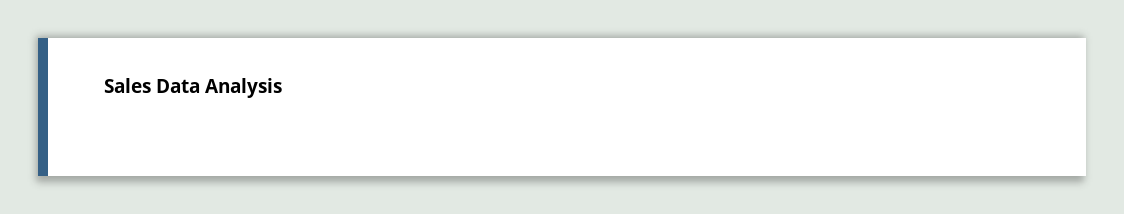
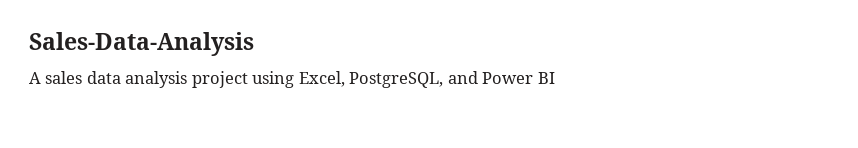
[104,78,282,98] Sales Data Analysis -> [29,32,254,56] [29,71,555,88] Sales-Data-Analysis // A sales data analysis project using Excel, PostgreSQL, and Power BI

